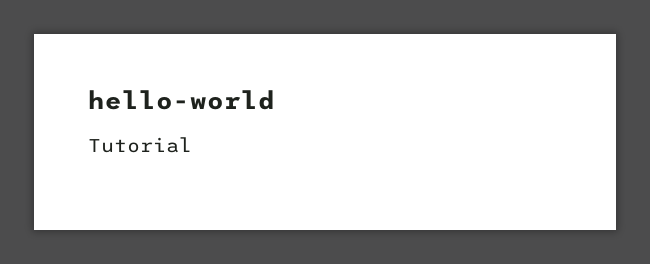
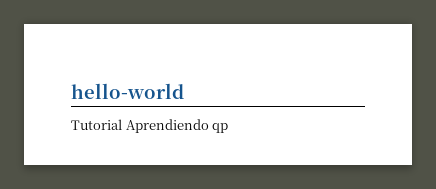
(192, 145) none -> [125,119,229,133] Aprendiendo qp

